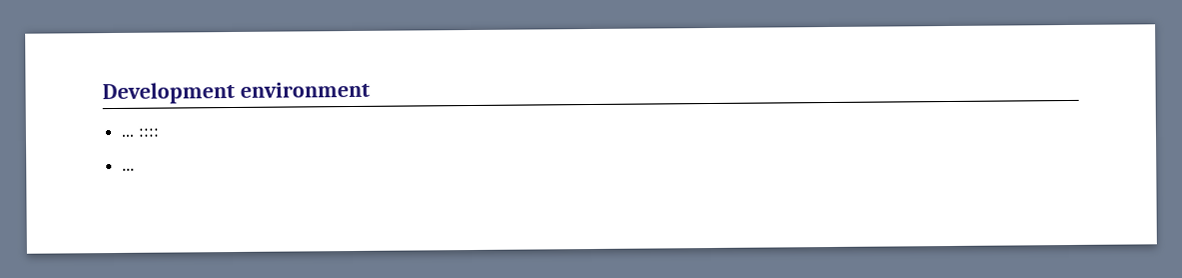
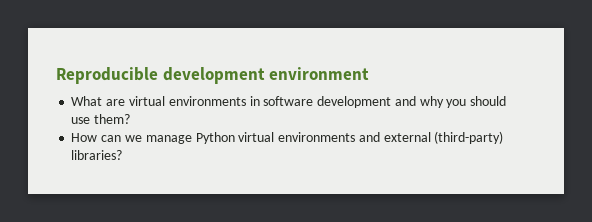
[102,81,235,105] Development -> [56,67,265,84] Reproducible development
[121,127,159,137] [122,167,136,171] ... :::: // ... -> [71,96,507,108] [71,114,131,124] [71,131,504,144] [71,150,123,160] What are virtual environments in software development and why you should use them? // How can we manage Python virtual environments and external (third-party) libraries?

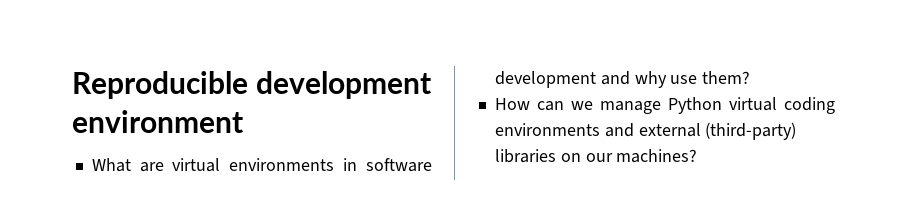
[446,96,507,108] you should -> (667, 79) none
(275, 137) none -> [784,97,835,114] coding
[71,150,123,160] libraries? -> [494,149,698,163] libraries on our machines?

